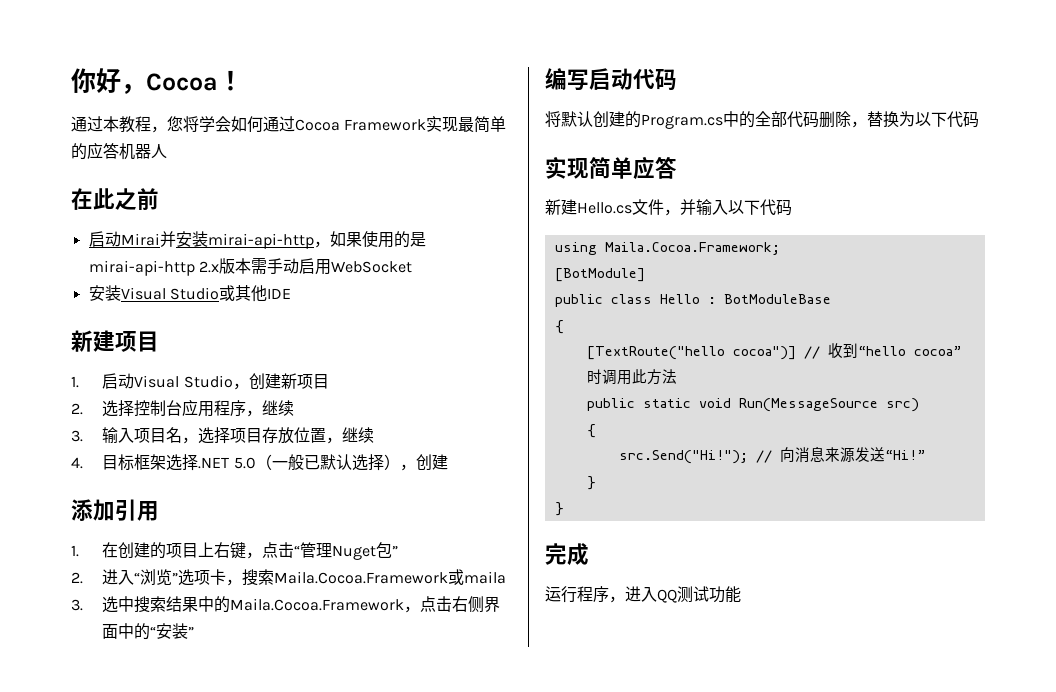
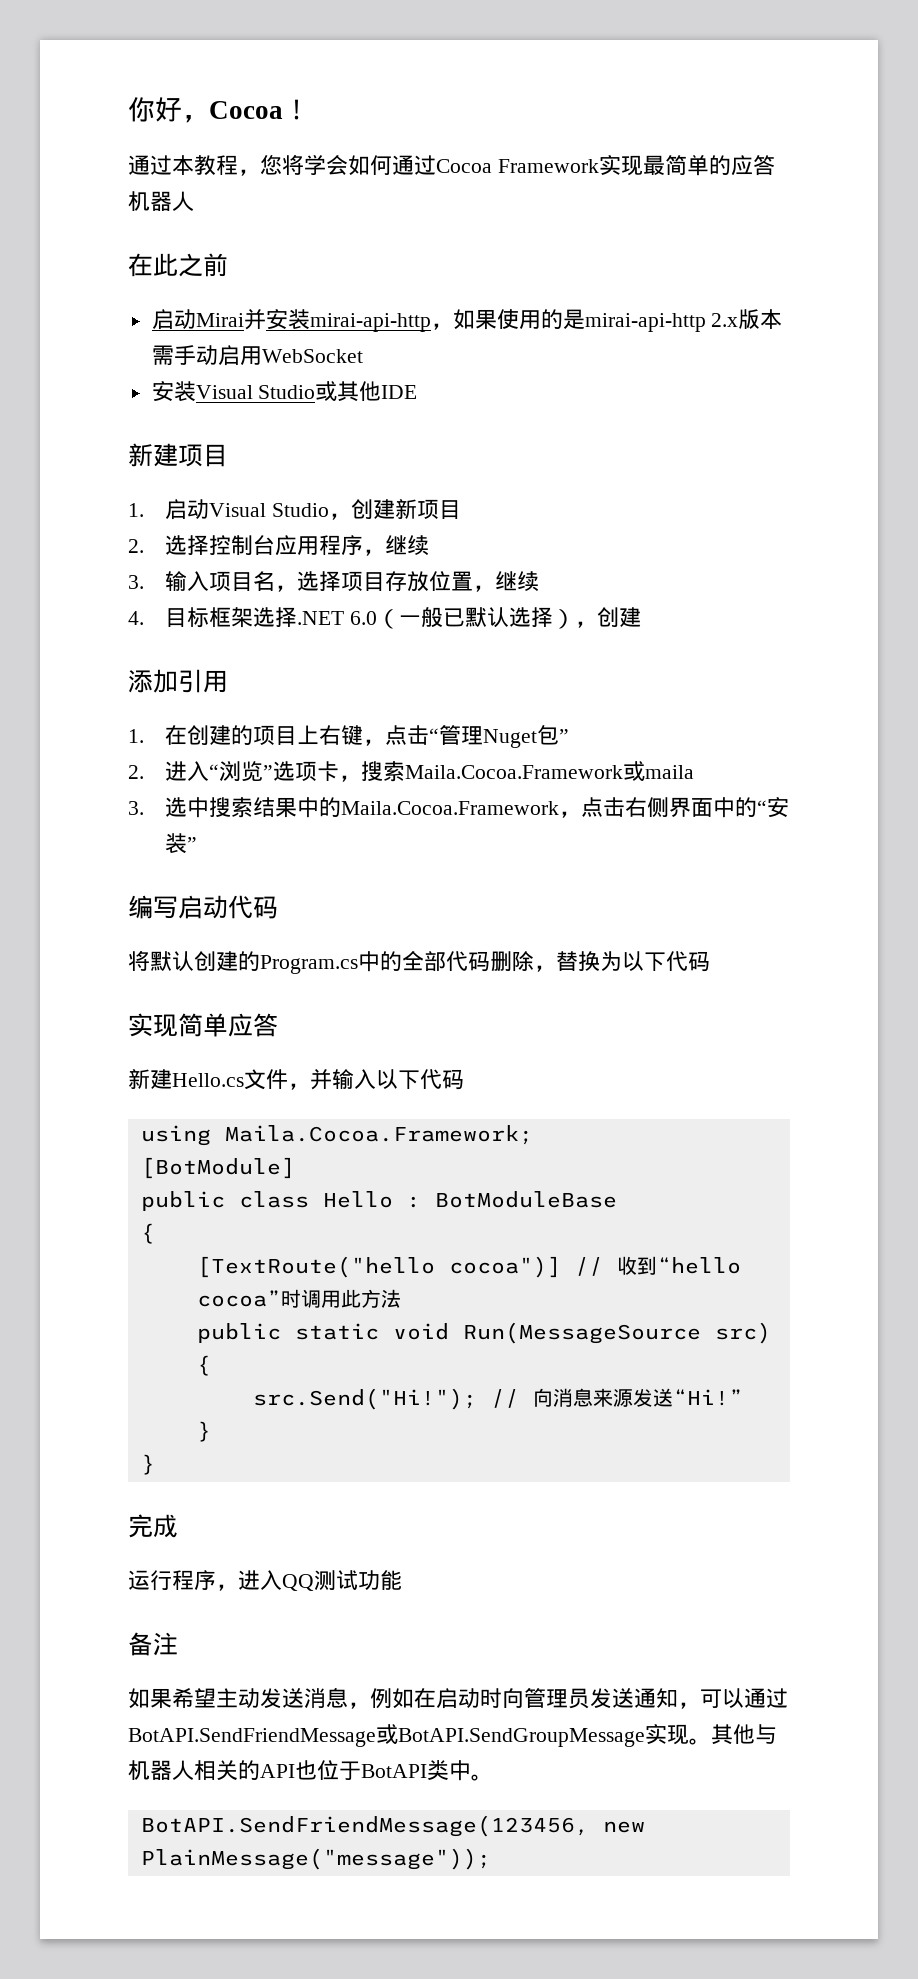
[233,457,256,469] 5.0 -> [349,611,377,625] 6.0
(741, 594) none -> [128,1632,178,1656] [128,1687,788,1709] [128,1724,777,1747] [128,1760,493,1781] [140,1815,645,1837] [140,1848,491,1870] // 备注 // 如果希望主动发送消息，例如在启动时向管理员发送通知，可以通过BotAPI.SendFriendMessage或BotAPI.SendGroupMessage实现。其他与机器人相关的API也位于BotAPI类中。 // BotAPI.SendFriendMessage(123456, new PlainMessage("message"));

